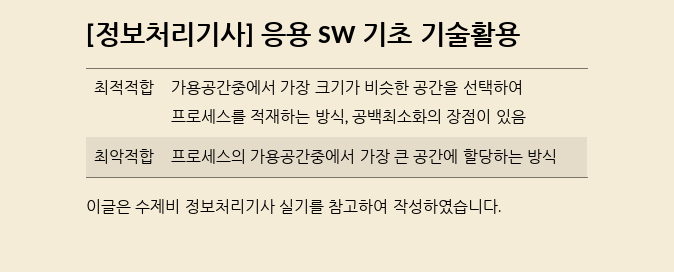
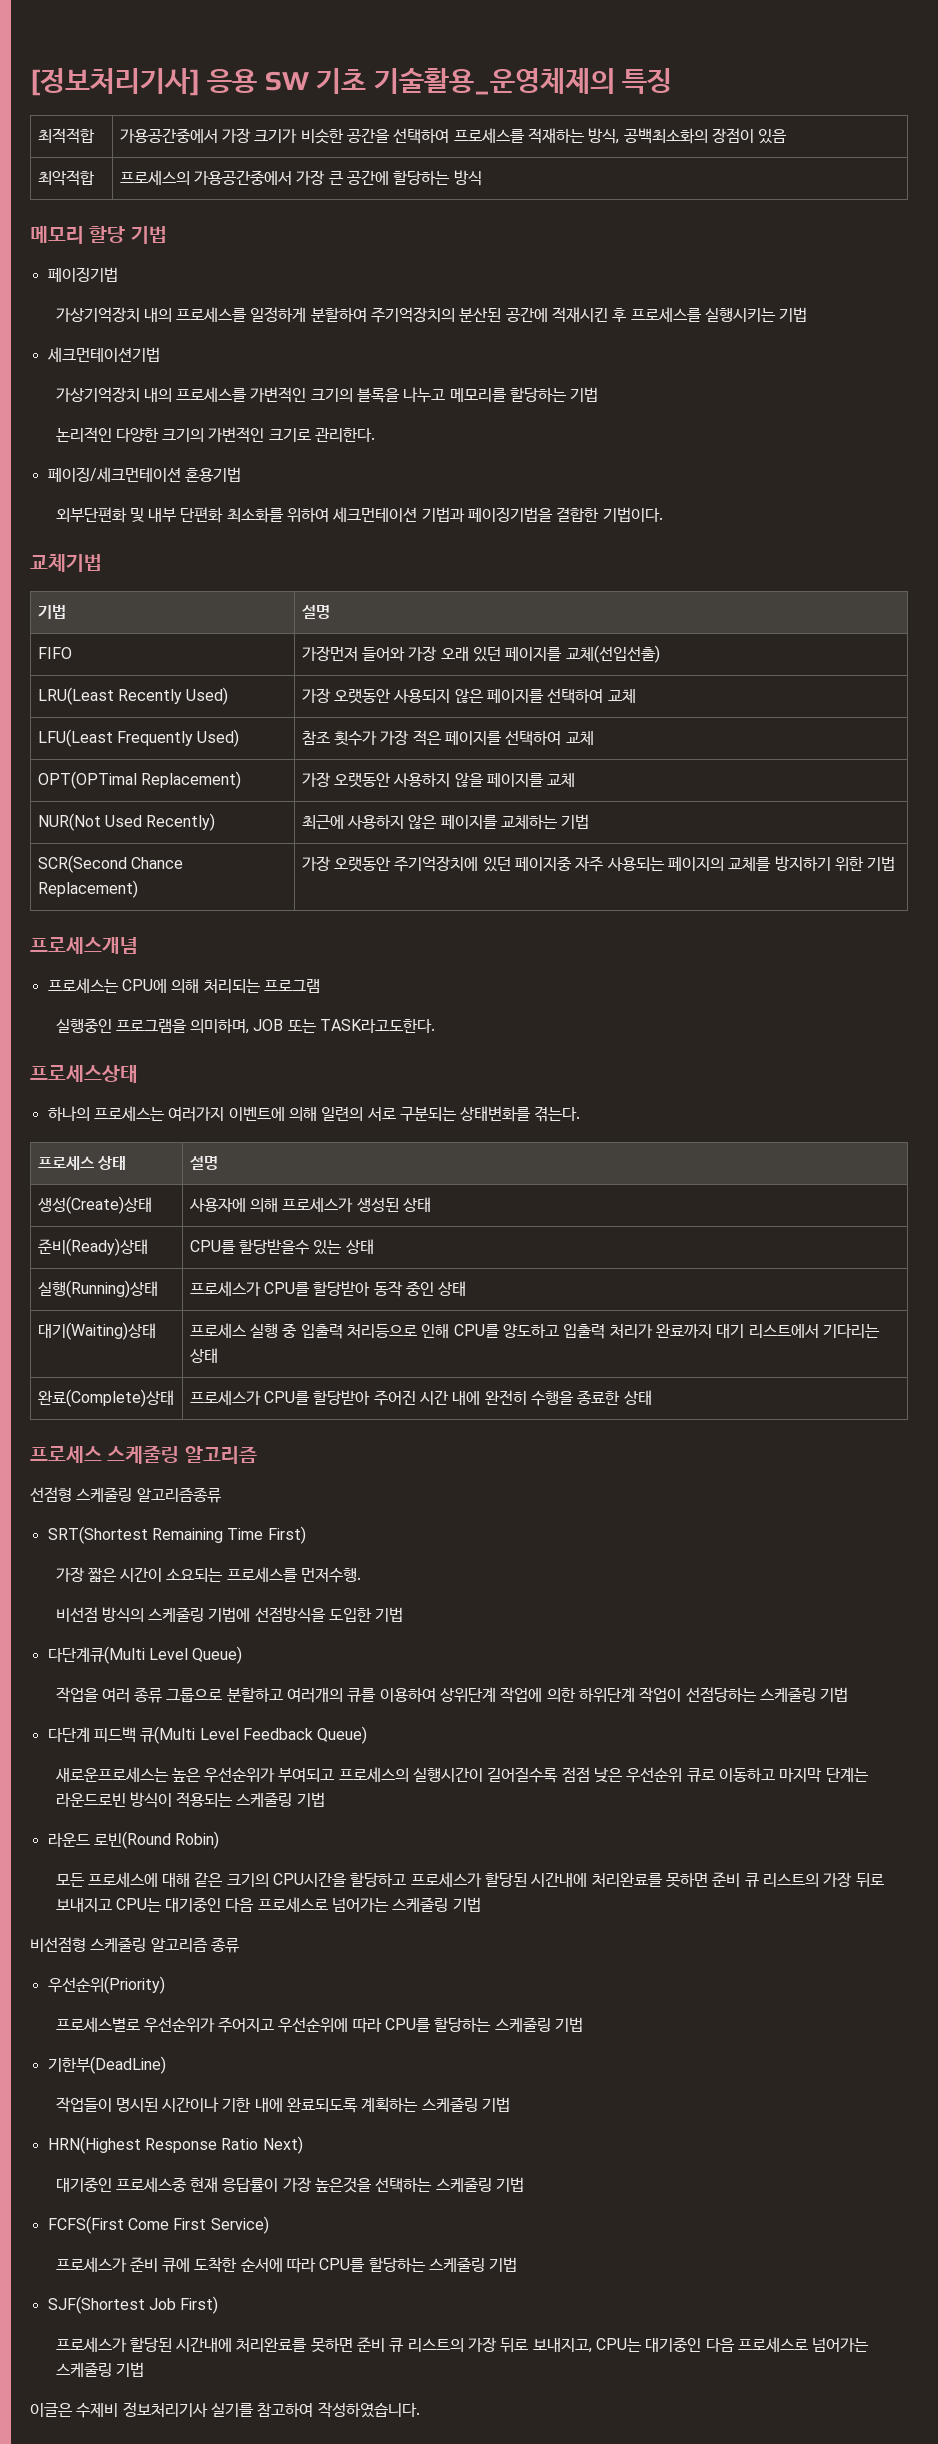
[419,22,520,47] 기술활용 -> [373,68,673,95] 기술활용_운영체제의 특징
(557, 156) none -> [30,226,167,244] [47,267,118,282] [55,307,808,323] [46,347,160,362] [55,387,599,403] [55,427,376,443] [47,467,241,482] [55,507,663,523] [30,554,102,572] [37,604,66,619] [301,605,330,619] [37,647,72,659] [301,645,660,663] [37,687,229,705] [301,688,636,704] [37,729,240,747] [301,730,594,746] [37,771,242,789] [301,772,576,788] [37,813,216,831] [301,814,590,829] [37,855,184,873] [37,880,138,898] [301,856,896,872] [30,937,138,954] [47,978,320,993] [55,1018,436,1034] [30,1065,138,1083] [47,1106,581,1122] [37,1156,127,1170] [189,1156,218,1170] [37,1196,152,1214] [188,1197,431,1212] [37,1238,148,1256] [189,1239,374,1255] [37,1280,158,1298] [189,1281,467,1297] [37,1322,156,1340] [189,1323,880,1339] [189,1348,218,1363] [37,1389,174,1407] [189,1390,652,1406] [30,1445,257,1464] [30,1487,221,1503] [47,1526,306,1544] [55,1567,362,1583] [55,1607,404,1623] [47,1646,243,1664] [55,1687,849,1703] [47,1726,368,1744] [54,1767,869,1783] [55,1792,325,1808] [47,1831,220,1849] [55,1872,884,1888] [55,1897,481,1912] [30,1937,239,1953] [47,1976,165,1994] [55,2017,584,2033] [47,2056,166,2074] [55,2097,511,2113] [47,2136,303,2154] [55,2177,525,2193] [47,2216,269,2234] [55,2257,518,2273] [47,2296,219,2314] [55,2337,870,2353] [55,2362,144,2377] // 메모리 할당 기법 // 페이징기법 // 가상기억장치 내의 프로세스를 일정하게 분할하여 주기억장치의 분산된 공간에 적재시킨 후 프로세스를 실행시키는 기법 // 세크먼테이션기법 // 가상기억장치 내의 프로세스를 가변적인 크기의 블록을 나누고 메모리를 할당하는 기법 // 논리적인 다양한 크기의 가변적인 크기로 관리한다. // 페이징/세크먼테이션 혼용기법 // 외부단편화 및 내부 단편화 최소화를 위하여 세크먼테이션 기법과 페이징기법을 결합한 기법이다. // 교체기법 // 기법 | 설명 // FIFO | 가장먼저 들어와 가장 오래 있던 페이지를 교체(선입선출) // LRU(Least Recently Used) | 가장 오랫동안 사용되지 않은 페이지를 선택하여 교체 // LFU(Least Frequently Used) | 참조 횟수가 가장 적은 페이지를 선택하여 교체 // OPT(OPTimal Replacement) | 가장 오랫동안 사용하지 않을 페이지를 교체 // NUR(Not Used Recently) | 최근에 사용하지 않은 페이지를 교체하는 기법 // SCR(Second Chance Replacement) | 가장 오랫동안 주기억장치에 있던 페이지중 자주 사용되는 페이지의 교체를 방지하기 위한 기법 // 프로세스개념 // 프로세스는 CPU에 의해 처리되는 프로그램 // 실행중인 프로그램을 의미하며, JOB 또는 TASK라고도한다. // 프로세스상태 // 하나의 프로세스는 여러가지 이벤트에 의해 일련의 서로 구분되는 상태변화를 겪는다. // 프로세스 상태 | 설명 // 생성(Create)상태 | 사용자에 의해 프로세스가 생성된 상태 // 준비(Ready)상태 | CPU를 할당받을수 있는 상태 // 실행(Running)상태 | 프로세스가 CPU를 할당받아 동작 중인 상태 // 대기(Waiting)상태 | 프로세스 실행 중 입출력 처리등으로 인해 CPU를 양도하고 입출력 처리가 완료까지 대기 리스트에서 기다리는 상태 // 완료(Complete)상태 | 프로세스가 CPU를 할당받아 주어진 시간 내에 완전히 수행을 종료한 상태 // 프로세스 스케줄링 알고리즘 // 선점형 스케줄링 알고리즘종류 // SRT(Shortest Remaining Time First) // 가장 짧은 시간이 소요되는 프로세스를 먼저수행. // 비선점 방식의 스케줄링 기법에 선점방식을 도입한 기법 // 다단계큐(Multi Level Queue) // 작업을 여러 종류 그룹으로 분할하고 여러개의 큐를 이용하여 상위단계 작업에 의한 하위단계 작업이 선점당하는 스케줄링 기법 // 다단계 피드백 큐(Multi Level Feedback Queue) // 새로운프로세스는 높은 우선순위가 부여되고 프로세스의 실행시간이 길어질수록 점점 낮은 우선순위 큐로 이동하고 마지막 단계는 라운드로빈 방식이 적용되는 스케줄링 기법 // 라운드 로빈(Round Robin) // 모든 프로세스에 대해 같은 크기의 CPU시간을 할당하고 프로세스가 할당된 시간내에 처리완료를 못하면 준비 큐 리스트의 가장 뒤로 보내지고 CPU는 대기중인 다음 프로세스로 넘어가는 스케줄링 기법 // 비선점형 스케줄링 알고리즘 종류 // 우선순위(Priority) // 프로세스별로 우선순위가 주어지고 우선순위에 따라 CPU를 할당하는 스케줄링 기법 // 기한부(DeadLine) // 작업들이 명시된 시간이나 기한 내에 완료되도록 계획하는 스케줄링 기법 // HRN(Highest Response Ratio Next) // 대기중인 프로세스중 현재 응답률이 가장 높은것을 선택하는 스케줄링 기법 // FCFS(First Come First Service) // 프로세스가 준비 큐에 도착한 순서에 따라 CPU를 할당하는 스케줄링 기법 // SJF(Shortest Job First) // 프로세스가 할당된 시간내에 처리완료를 못하면 준비 큐 리스트의 가장 뒤로 보내지고, CPU는 대기중인 다음 프로세스로 넘어가는 스케줄링 기법

